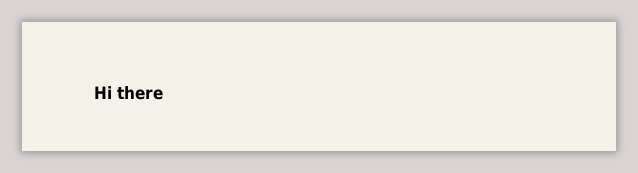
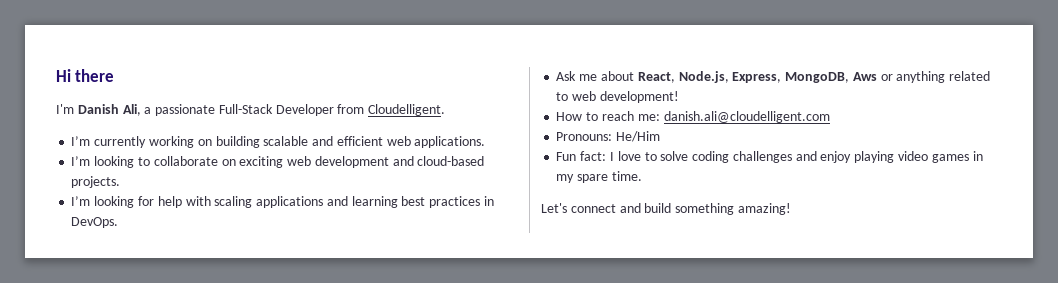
(163, 93) none -> [56,104,446,116] [71,136,486,148] [71,156,485,168] [71,176,121,188] [71,196,494,208] [71,217,119,228] [556,71,991,83] [556,91,679,103] [556,111,830,123] [556,131,661,142] [556,151,983,163] [556,171,642,183] [541,203,791,215] // I'm Danish Ali, a passionate Full-Stack Developer from Cloudelligent. // I’m currently working on building scalable and efficient web applications. // I’m looking to collaborate on exciting web development and cloud-based projects. // I’m looking for help with scaling applications and learning best practices in DevOps. // Ask me about React, Node.js, Express, MongoDB, Aws or anything related to web development! // How to reach me: danish.ali@cloudelligent.com // Pronouns: He/Him // Fun fact: I love to solve coding challenges and enjoy playing video games in my spare time. // Let's connect and build something amazing!

